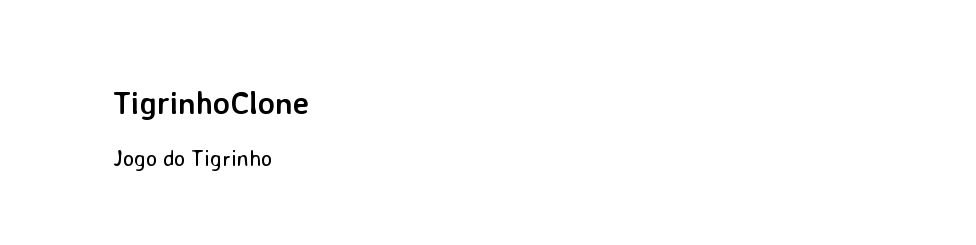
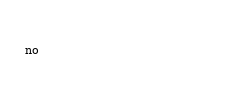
[113,91,309,120] [113,150,272,171] TigrinhoClone // Jogo do Tigrinho -> [25,48,39,54] no

